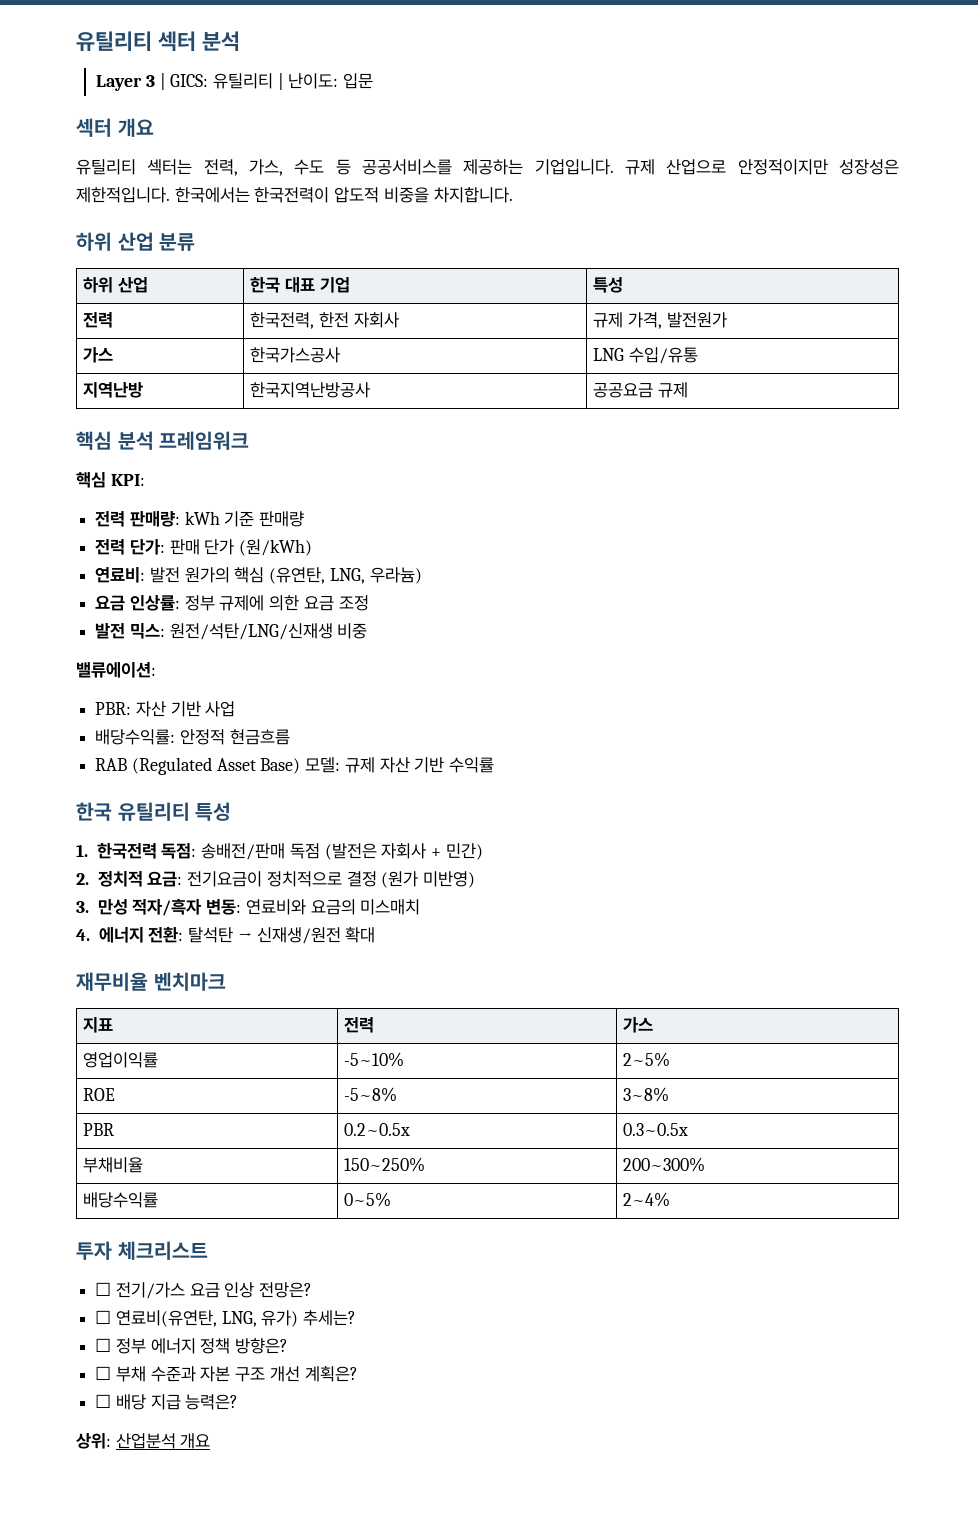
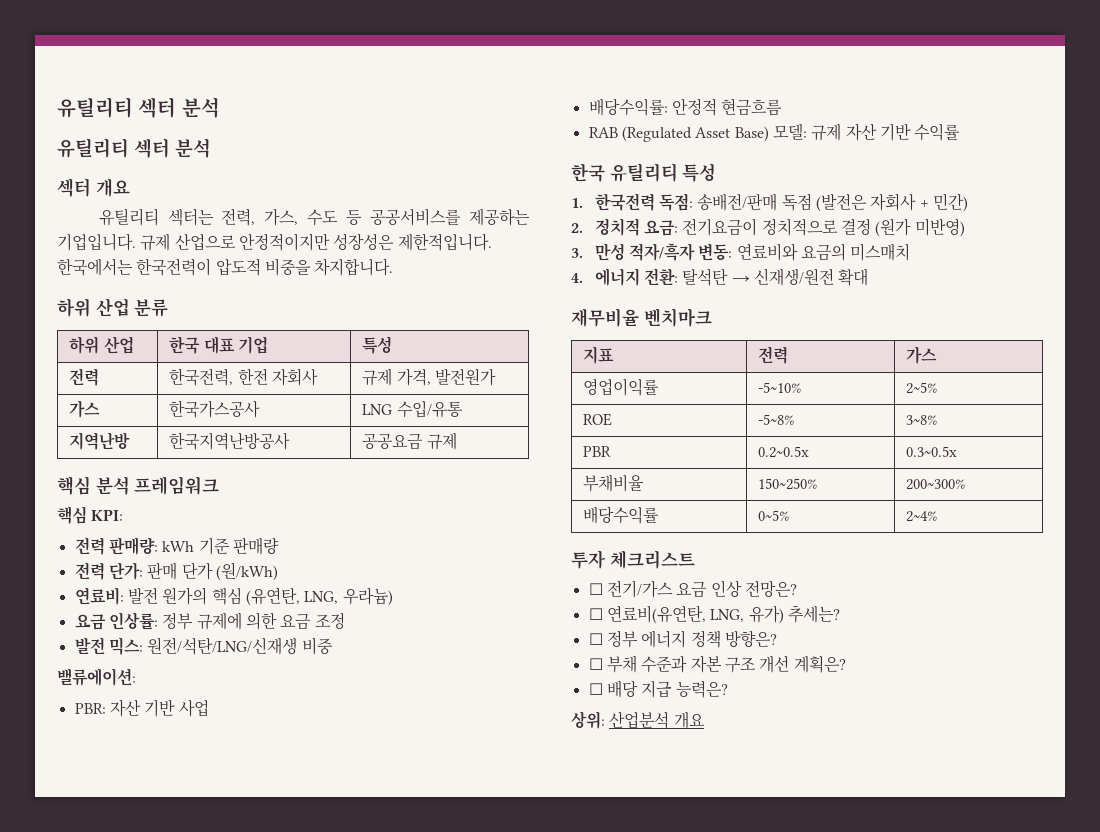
[76,31,240,52] [96,73,374,91] 유틸리티 섹터 분석 // Layer 3 | GICS: 유틸리티 | 난이도: 입문 -> [57,97,220,118] [57,138,211,158] 유틸리티 섹터 분석 // 유틸리티 섹터 분석

